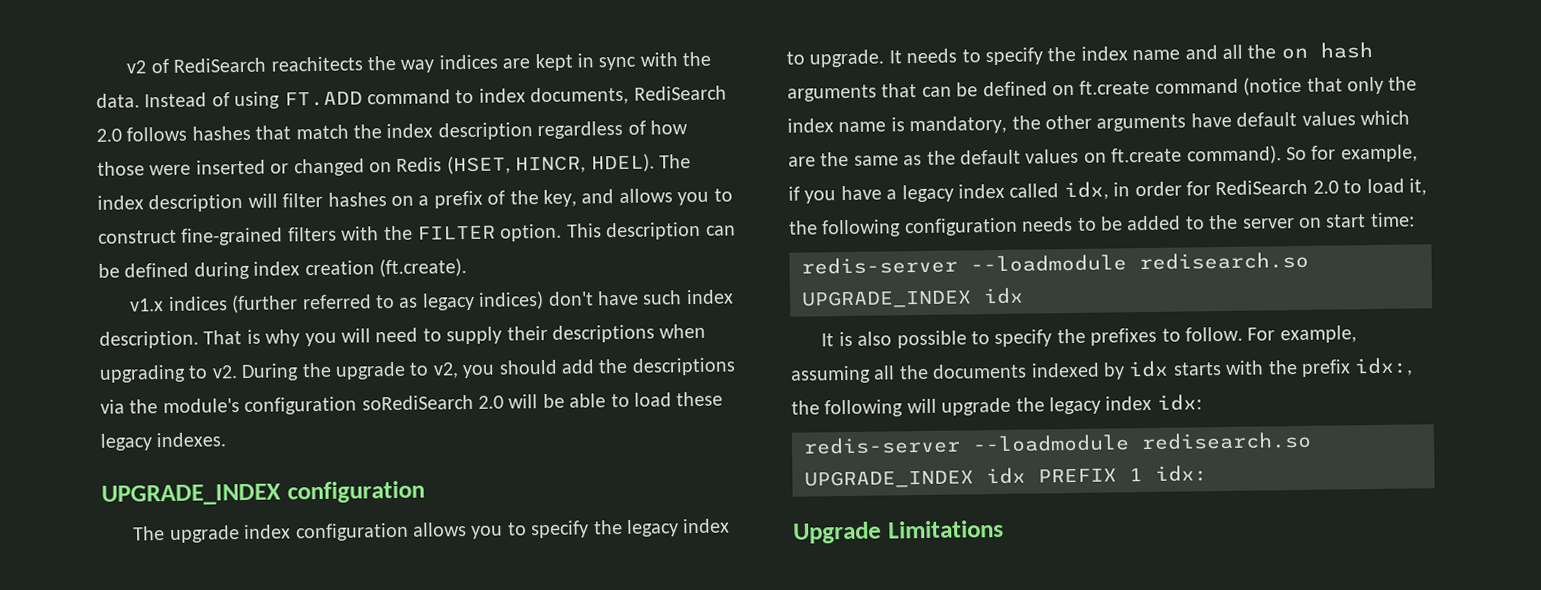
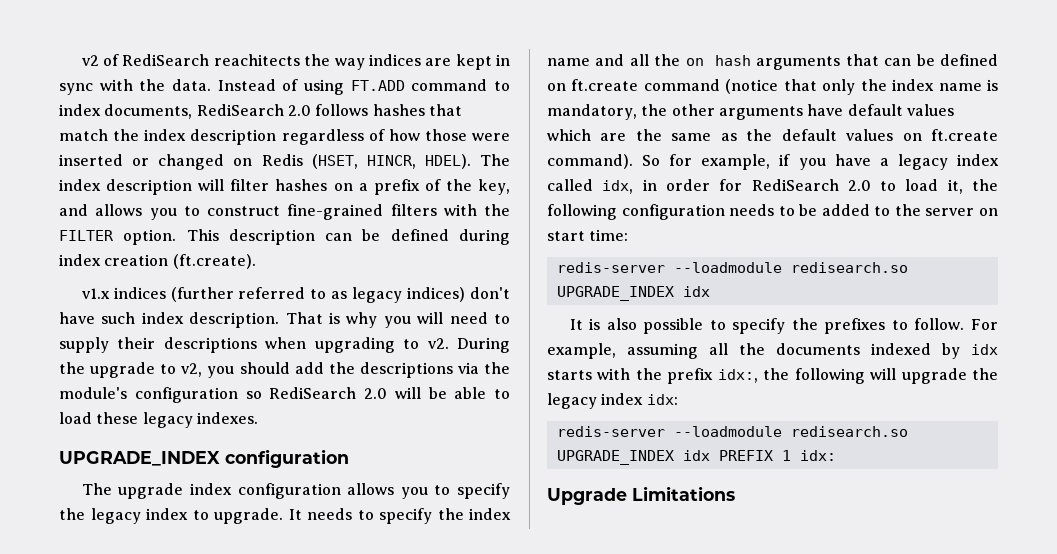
[361,394,474,411] soRediSearch -> [245,387,357,399] so RediSearch

